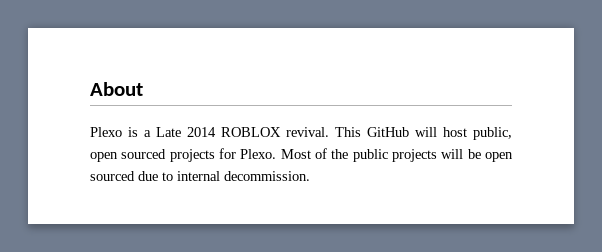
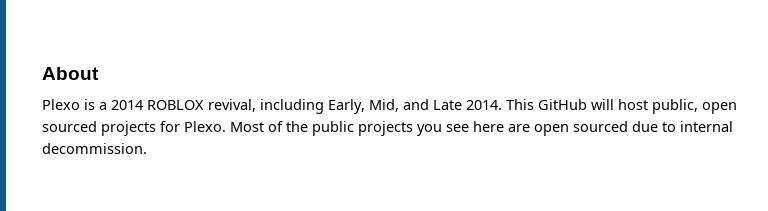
[156,127,181,137] Late -> (107, 106) none
[286,127,329,137] revival. -> [208,99,502,114] revival, including Early, Mid, and Late 2014.
[441,149,481,159] will be -> [417,121,530,136] you see here are

